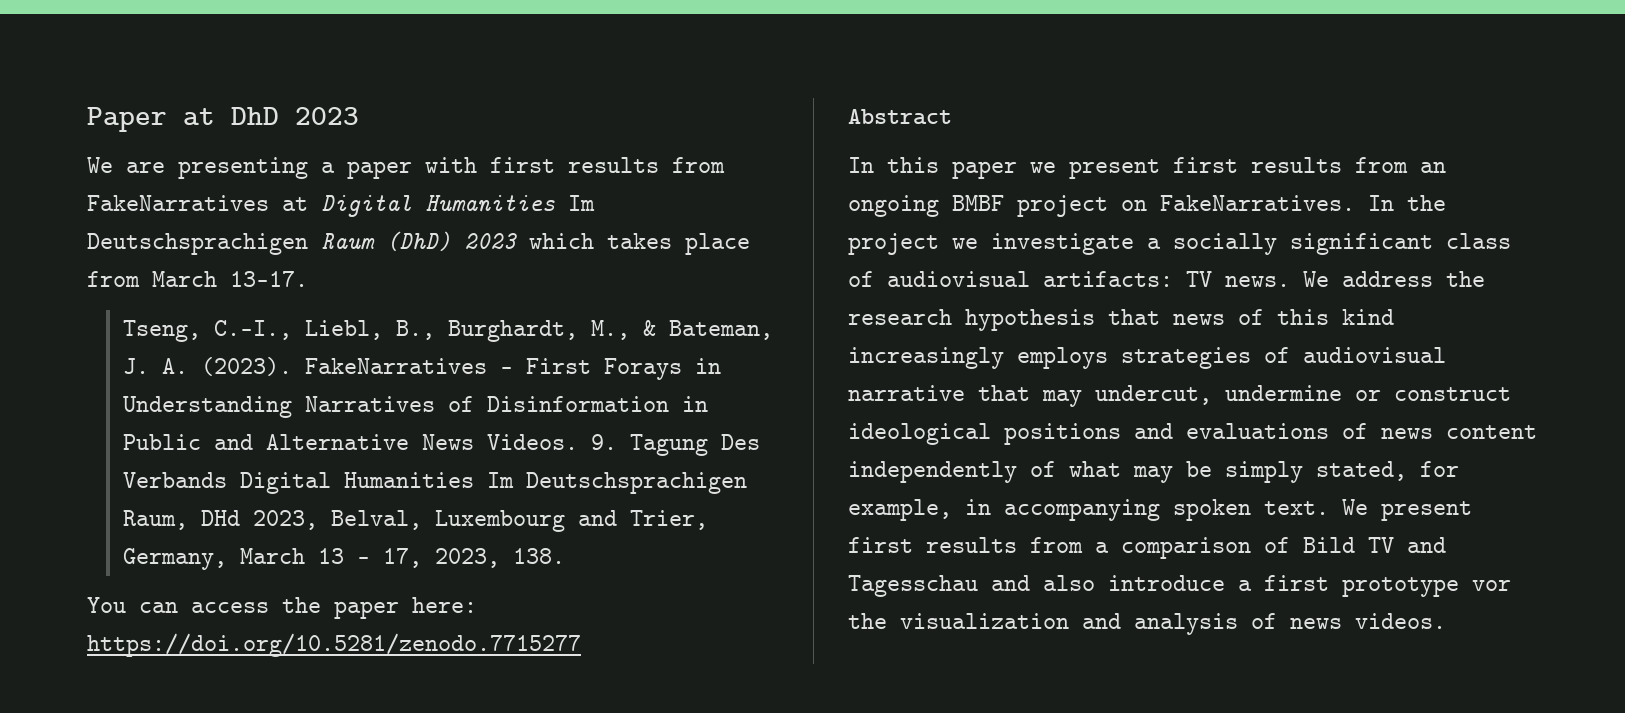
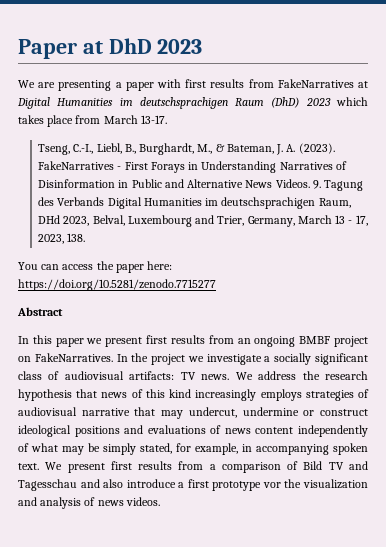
[568,195,595,211] [87,233,308,255] Im Deutschsprachigen -> [119,97,228,109] im deutschsprachigen
[721,434,761,450] Des -> [38,197,55,206] des
[487,472,748,494] Im Deutschsprachigen -> [205,197,316,209] im deutschsprachigen

